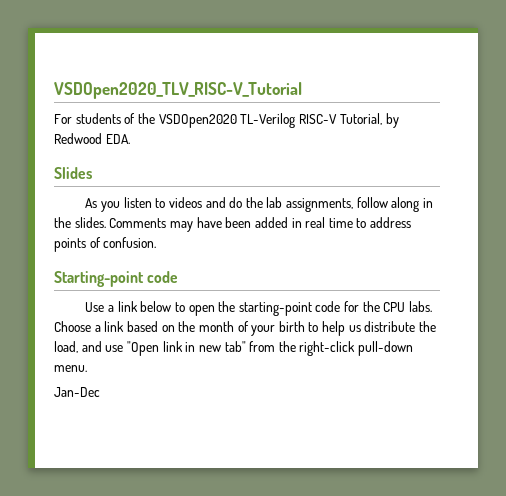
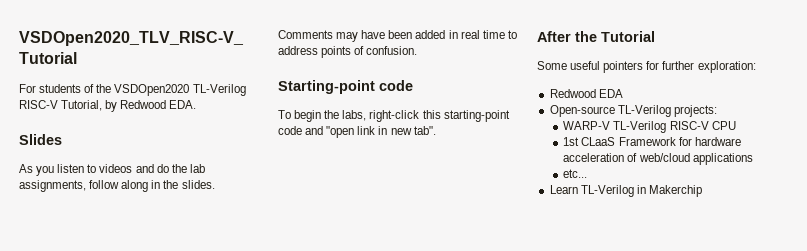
[85,301,433,316] [54,321,437,336] [54,341,414,356] [54,365,87,372] [54,387,100,397] Use a link below to open the starting-point code for the CPU labs. Choose a link based on the month of your birth to help us distribute the load, and use "Open link in new tab" from the right-click pull-down menu. // Jan-Dec -> [278,110,510,122] [278,126,436,138] [537,31,655,42] [537,61,756,73] [549,89,623,98] [549,105,717,117] [563,121,736,133] [563,137,741,146] [563,153,753,165] [563,169,588,178] [549,185,702,197] To begin the labs, right-click this starting-point code and "open link in new tab". // After the Tutorial // Some useful pointers for further exploration: // Redwood EDA // Open-source TL-Verilog projects: // WARP-V TL-Verilog RISC-V CPU // 1st CLaaS Framework for hardware acceleration of web/cloud applications // etc... // Learn TL-Verilog in Makerchip

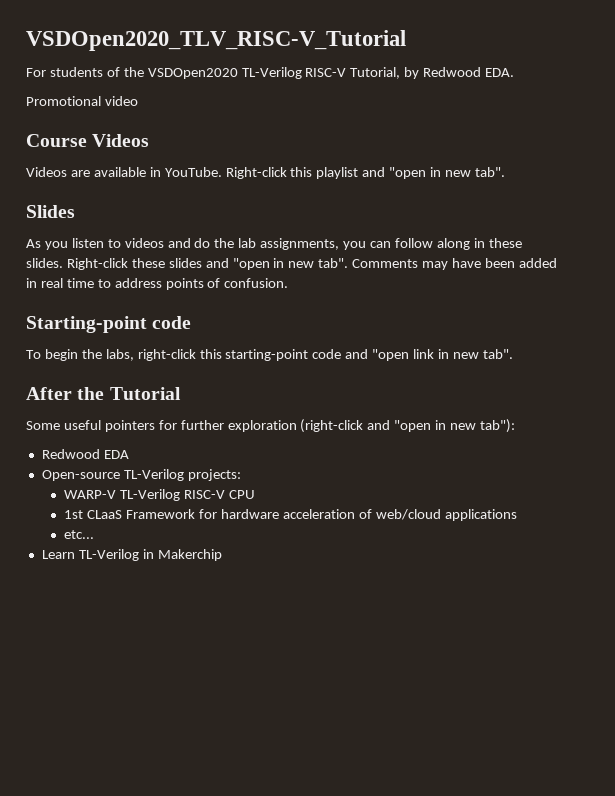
(197, 104) none -> [26,96,138,106] [26,134,150,147] [26,167,505,179] // Promotional video // Course Videos // Videos are available in YouTube. Right-click this playlist and "open in new tab".
(86, 186) none -> [343,241,392,250] you can
[163,180,215,189] the slides. -> [488,238,522,248] [26,258,349,270] these slides. Right-click these slides and "open in new tab".
[697,61,756,73] exploration: -> [227,419,516,433] exploration (right-click and "open in new tab"):

